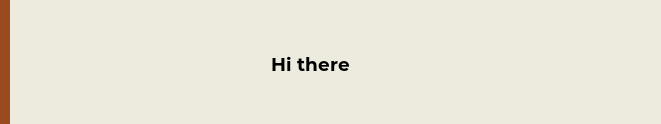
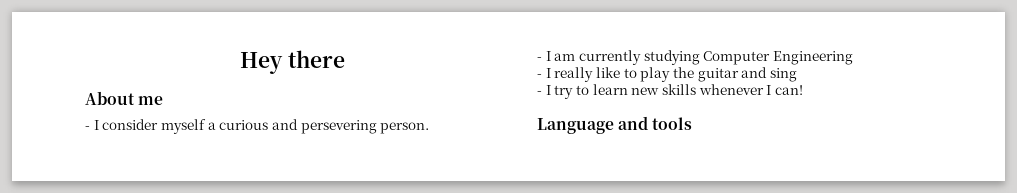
[270,56,292,71] Hi -> [240,52,284,74] Hey
(350, 64) none -> [85,91,164,105] [85,119,430,134] [537,50,853,65] [537,67,797,82] [537,84,803,99] [537,116,693,134] // About me // - I consider myself a curious and persevering person. // - I am currently studying Computer Engineering // - I really like to play the guitar and sing // - I try to learn new skills whenever I can! // Language and tools

